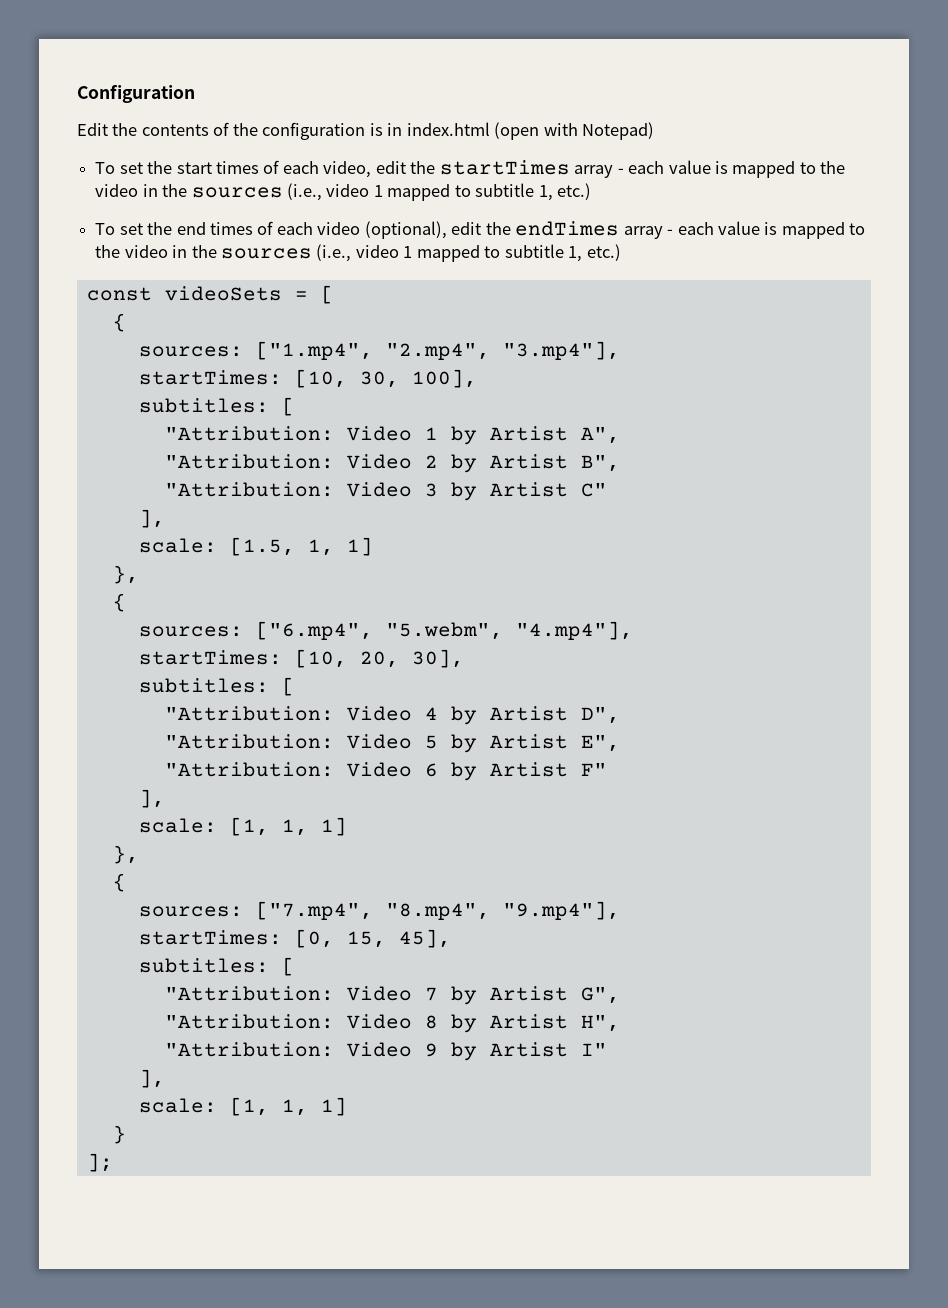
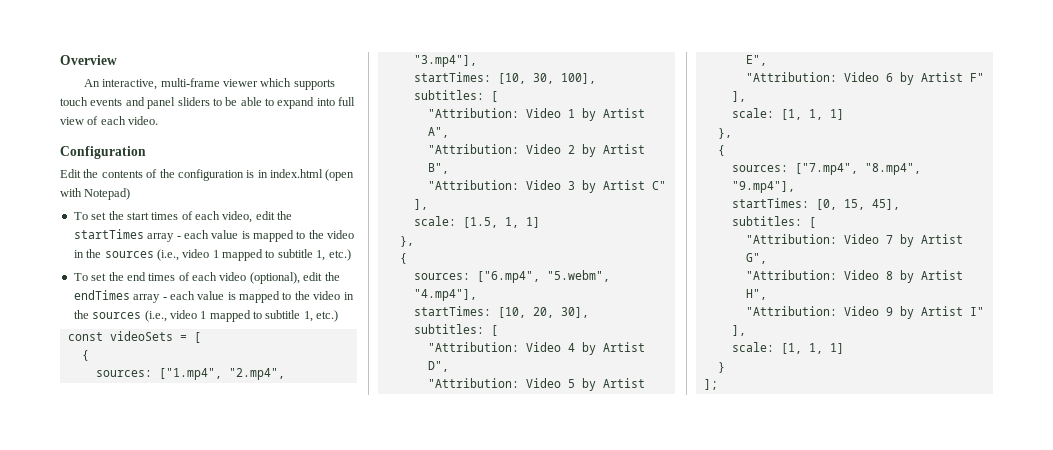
(77, 93) none -> [60,55,117,65] [83,78,335,90] [60,97,356,109] [60,116,159,125] Overview // An interactive, multi-frame viewer which supports touch events and panel sliders to be able to expand into full view of each video. //

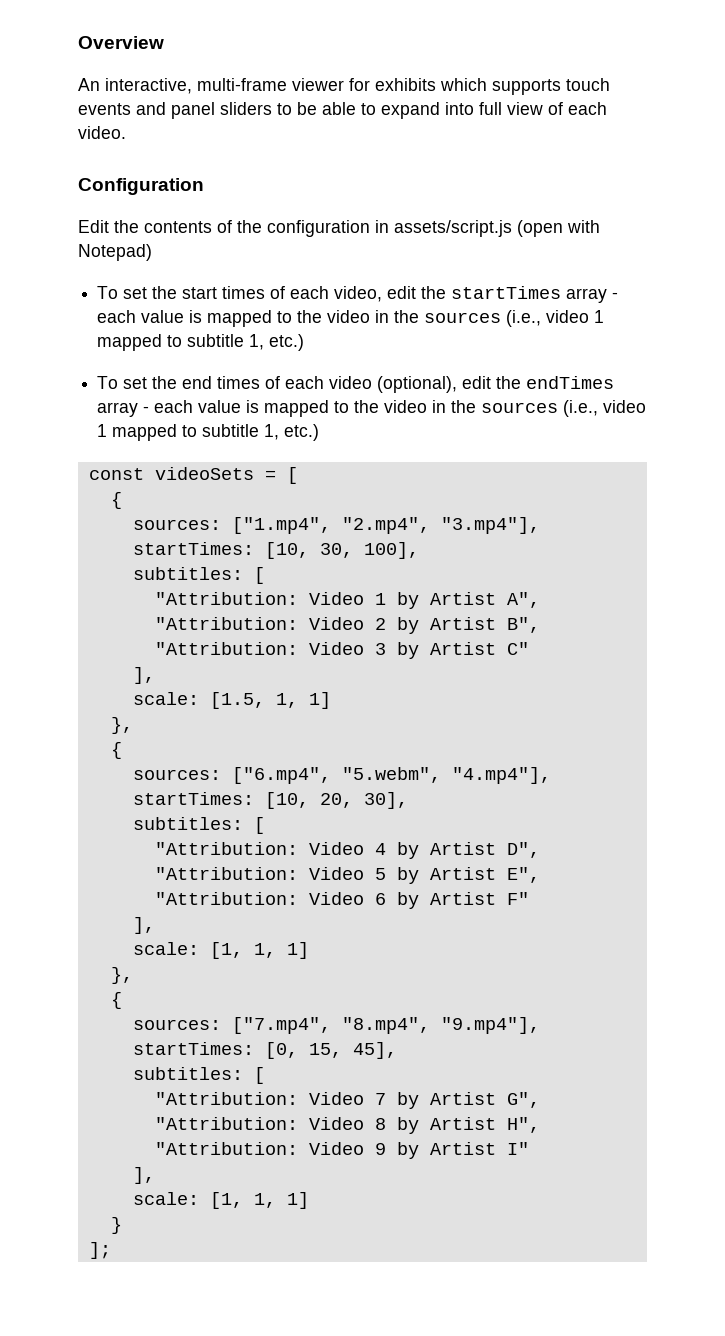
(259, 83) none -> [349,78,436,91] for exhibits
[246,169,323,178] is in index.html -> [375,220,512,237] in assets/script.js

